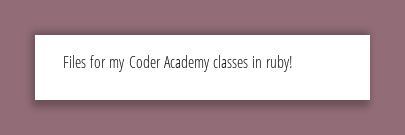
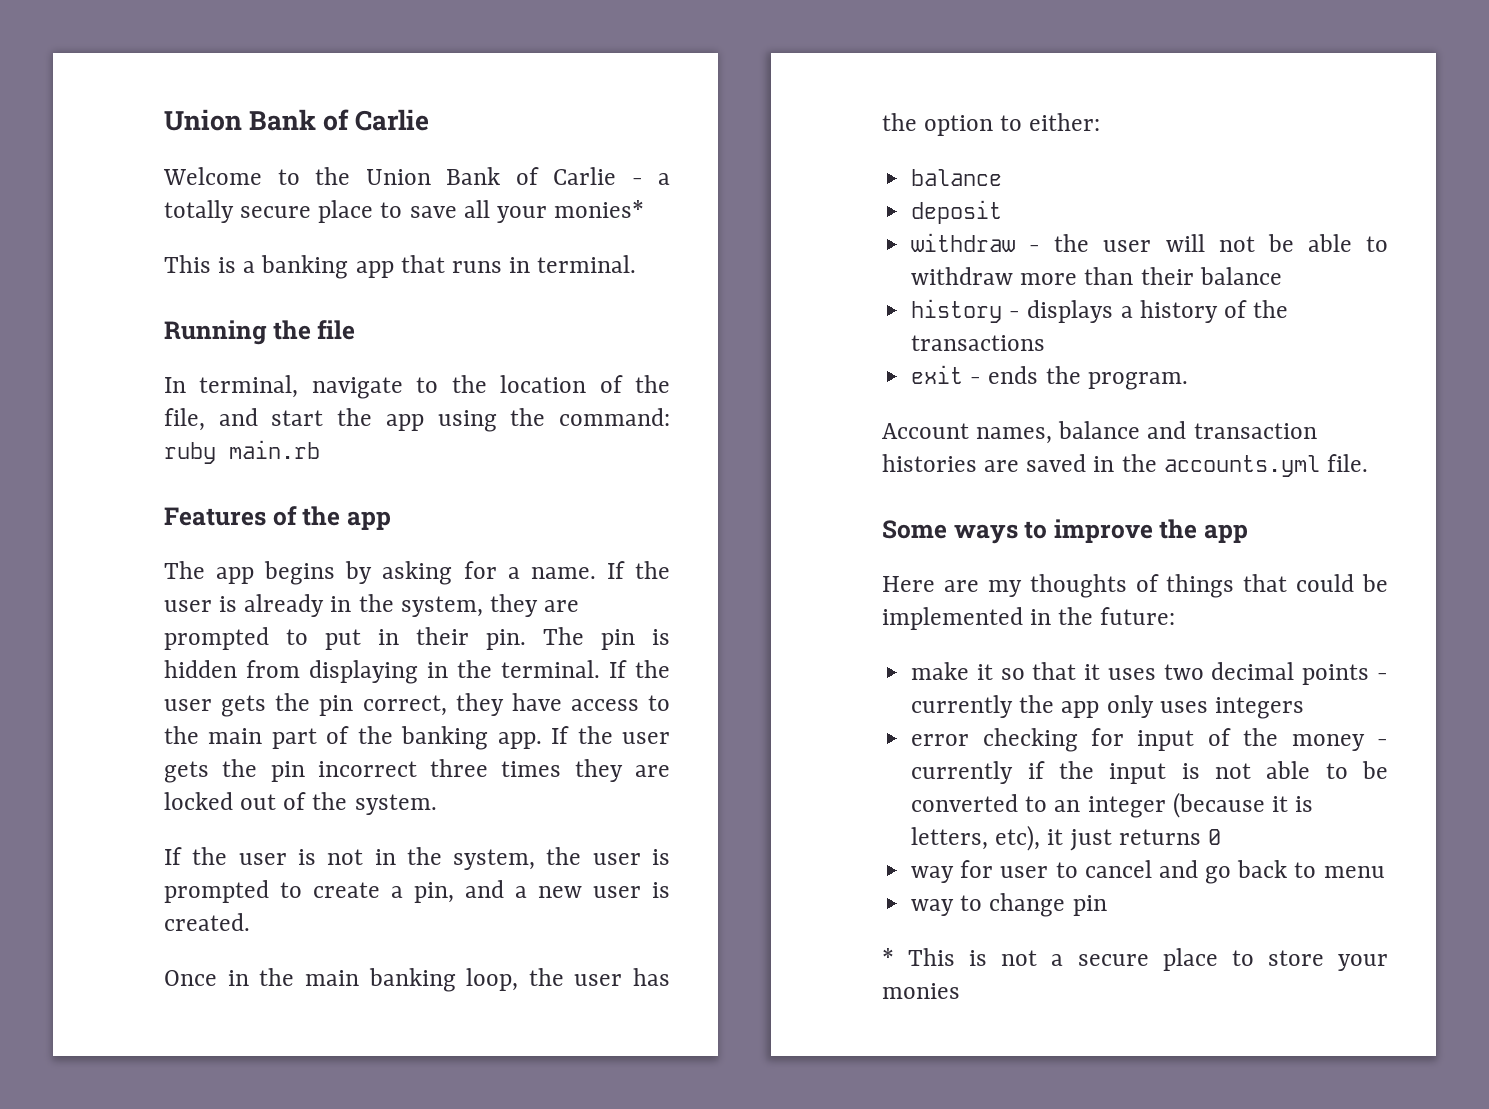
[63,55,294,72] Files for my Coder Academy classes in ruby! -> [164,109,430,131] [163,167,670,185] [164,200,645,223] [164,255,637,279] [164,320,356,345] [164,375,670,399] [164,408,670,432] [164,440,320,464] [164,506,391,530] [164,561,670,585] [164,594,580,617] [164,627,670,650] [164,660,670,684] [164,693,670,717] [164,726,671,750] [164,759,670,783] [164,792,437,815] [164,847,671,870] [164,880,670,903] [164,913,250,931] [164,968,670,992] [882,113,1101,136] [911,169,1003,186] [911,200,1003,224] [911,233,1388,252] [911,267,1282,285] [911,299,1289,323] [911,335,1046,351] [911,365,1188,390] [882,421,1317,444] [882,454,1368,477] [882,519,1249,544] [882,574,1388,598] [882,607,1176,630] [911,662,1388,685] [911,695,1304,719] [911,728,1388,752] [911,761,1388,784] [911,792,1314,818] [911,825,1221,851] [911,860,1385,884] [911,893,1107,917] [882,948,1388,971] [882,983,960,999] Union Bank of Carlie // Welcome to the Union Bank of Carlie - a totally secure place to save all your monies* // This is a banking app that runs in terminal. // Running the file // In terminal, navigate to the location of the file, and start the app using the command: ruby main.rb // Features of the app // The app begins by asking for a name. If the user is already in the system, they are prompted to put in their pin. The pin is hidden from displaying in the terminal. If the user gets the pin correct, they have access to the main part of the banking app. If the user gets the pin incorrect three times they are locked out of the system. // If the user is not in the system, the user is prompted to create a pin, and a new user is created. // Once in the main banking loop, the user has the option to either: // balance // deposit // withdraw - the user will not be able to withdraw more than their balance // history - displays a history of the transactions // exit - ends the program. // Account names, balance and transaction histories are saved in the accounts.yml file. // Some ways to improve the app // Here are my thoughts of things that could be implemented in the future: // make it so that it uses two decimal points - currently the app only uses integers // error checking for input of the money - currently if the input is not able to be converted to an integer (because it is letters, etc), it just returns 0 // way for user to cancel and go back to menu // way to change pin // * This is not a secure place to store your monies

